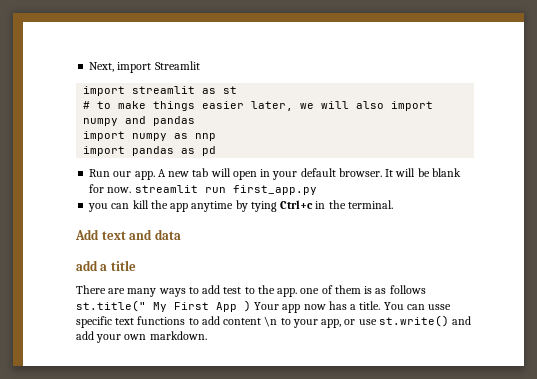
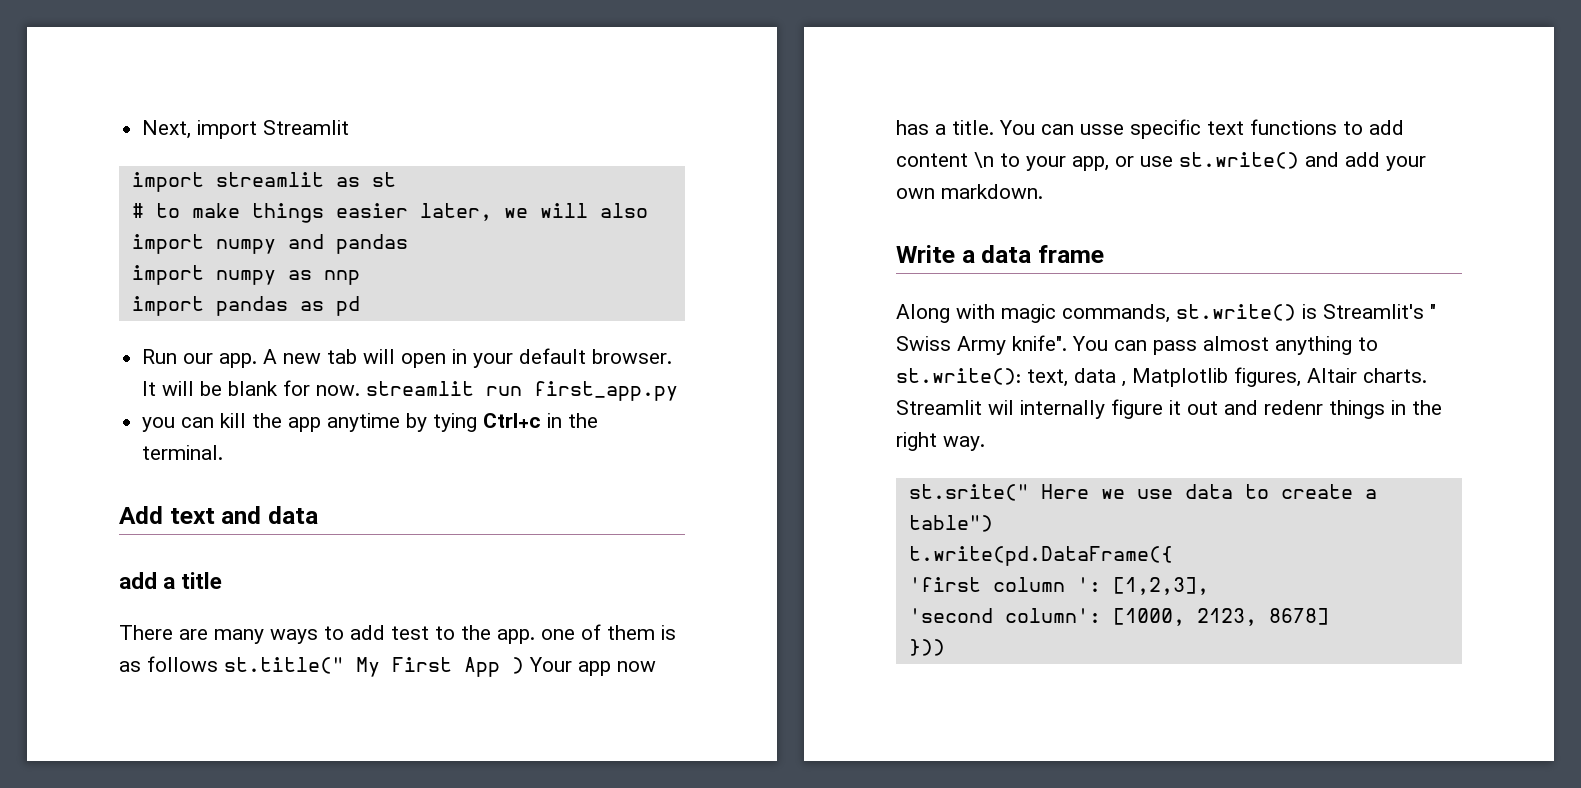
(207, 335) none -> [896,245,1104,263] [896,304,1436,323] [896,335,1378,355] [896,367,1427,387] [896,399,1442,419] [896,432,985,451] [908,484,1377,501] [908,515,993,532] [908,546,1173,566] [908,577,1209,595] [908,608,1329,626] [908,639,945,656] // Write a data frame // Along with magic commands, st.write() is Streamlit's " Swiss Army knife". You can pass almost anything to st.write(): text, data , Matplotlib figures, Altair charts. Streamlit wil internally figure it out and redenr things in the right way. // st.srite(" Here we use data to create a table") // t.write(pd.DataFrame({ // 'first column ': [1,2,3], // 'second column': [1000, 2123, 8678] // }))

